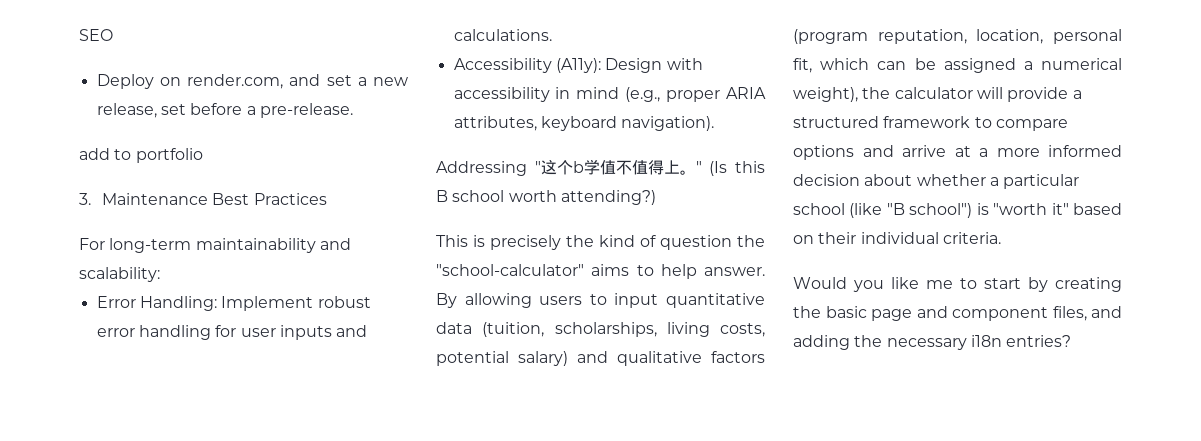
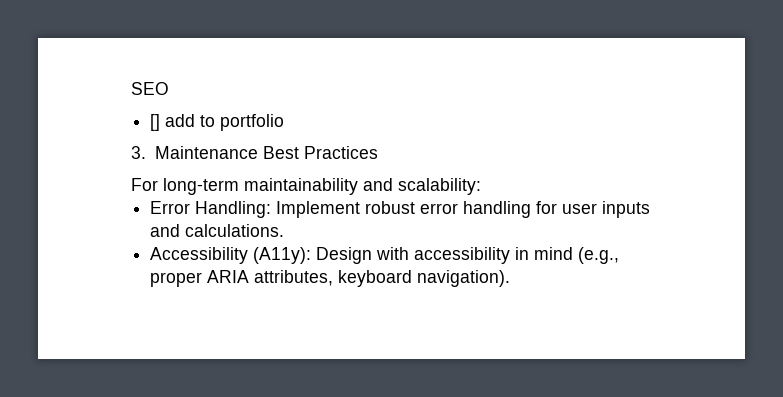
[96,74,408,89] [96,103,353,118] Deploy on render.com, and set a new release, set before a pre-release. // -> [150,114,161,131] []
[436,159,765,176] [436,190,656,205] [436,235,765,250] [436,264,765,279] [436,293,765,308] [436,322,765,337] [436,351,765,366] [793,29,1122,44] [793,58,1122,73] [793,87,1082,102] [793,116,1068,131] [793,145,1122,160] [793,174,1080,189] [793,203,1122,218] [793,232,1001,244] [793,277,1122,292] [793,306,1122,321] [793,335,1072,350] // Addressing "这个b学值不值得上。" (Is this B school worth attending?) // This is precisely the kind of question the "school-calculator" aims to help answer. By allowing users to input quantitative data (tuition, scholarships, living costs, potential salary) and qualitative factors (program reputation, location, personal fit, which can be assigned a numerical weight), the calculator will provide a structured framework to compare options and arrive at a more informed decision about whether a particular school (like "B school") is "worth it" based on their individual criteria. // Would you like me to start by creating the basic page and component files, and adding the necessary i18n entries? -> (511, 278) none

